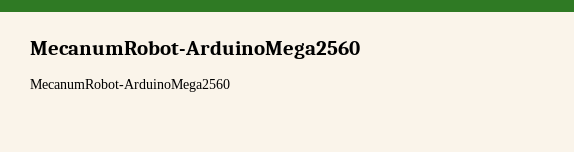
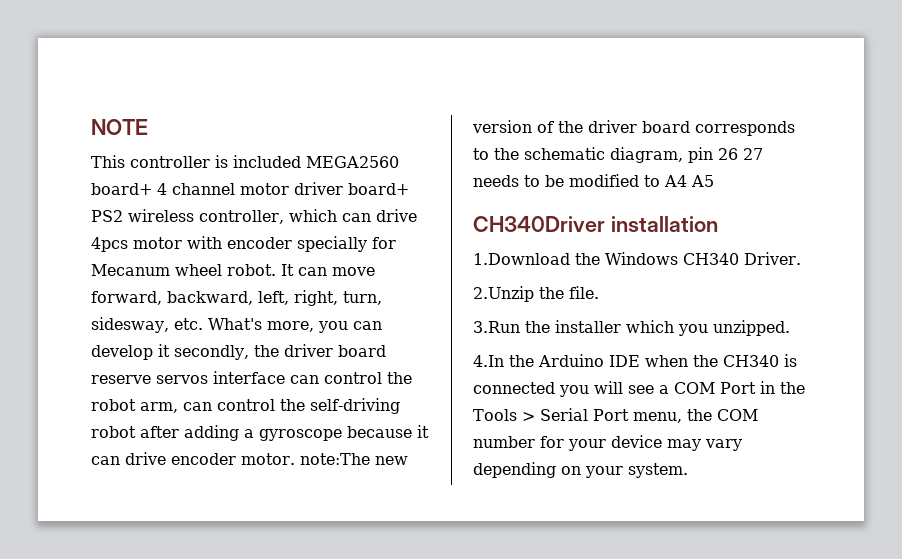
[30,40,360,59] [30,79,230,92] MecanumRobot-ArduinoMega2560 // MecanumRobot-ArduinoMega2560 -> [91,119,148,135] [91,155,399,168] [91,182,409,195] [91,209,417,224] [91,236,396,252] [91,264,375,276] [91,290,382,306] [91,317,382,333] [91,344,386,360] [91,371,412,384] [91,398,400,414] [91,425,429,441] [91,452,408,465] [472,120,795,136] [473,147,763,163] [473,174,714,187] [473,216,718,232] [473,252,801,265] [473,286,599,302] [473,320,790,336] [473,354,797,367] [473,381,805,397] [473,408,758,423] [473,435,742,451] [473,462,688,478] NOTE // This controller is included MEGA2560 board+ 4 channel motor driver board+ PS2 wireless controller, which can drive 4pcs motor with encoder specially for Mecanum wheel robot. It can move forward, backward, left, right, turn, sidesway, etc. What's more, you can develop it secondly, the driver board reserve servos interface can control the robot arm, can control the self-driving robot after adding a gyroscope because it can drive encoder motor. note:The new version of the driver board corresponds to the schematic diagram, pin 26 27 needs to be modified to A4 A5 // CH340Driver installation // 1.Download the Windows CH340 Driver. // 2.Unzip the file. // 3.Run the installer which you unzipped. // 4.In the Arduino IDE when the CH340 is connected you will see a COM Port in the Tools > Serial Port menu, the COM number for your device may vary depending on your system.

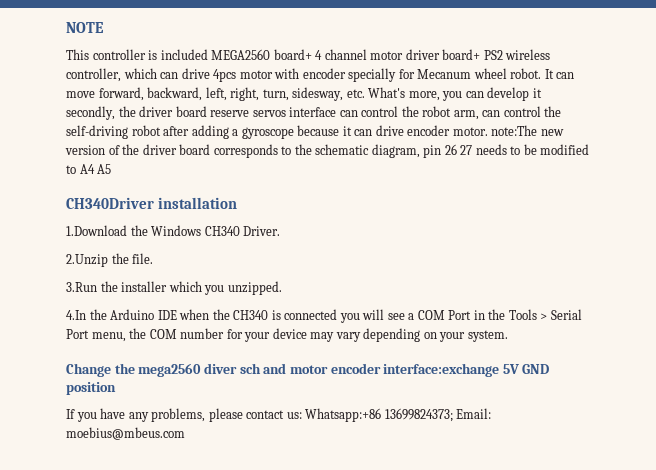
(688, 470) none -> [66,363,550,377] [66,382,116,395] [66,408,492,422] [66,427,185,440] // Change the mega2560 diver sch and motor encoder interface:exchange 5V GND position // If you have any problems, please contact us: Whatsapp:+86 13699824373; Email: moebius@mbeus.com

